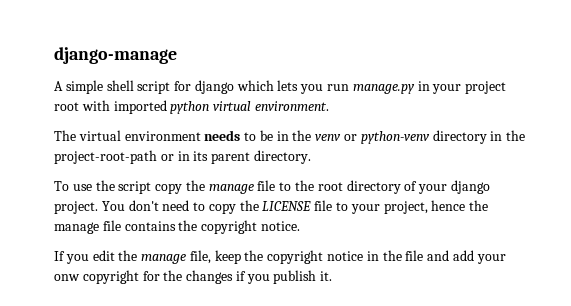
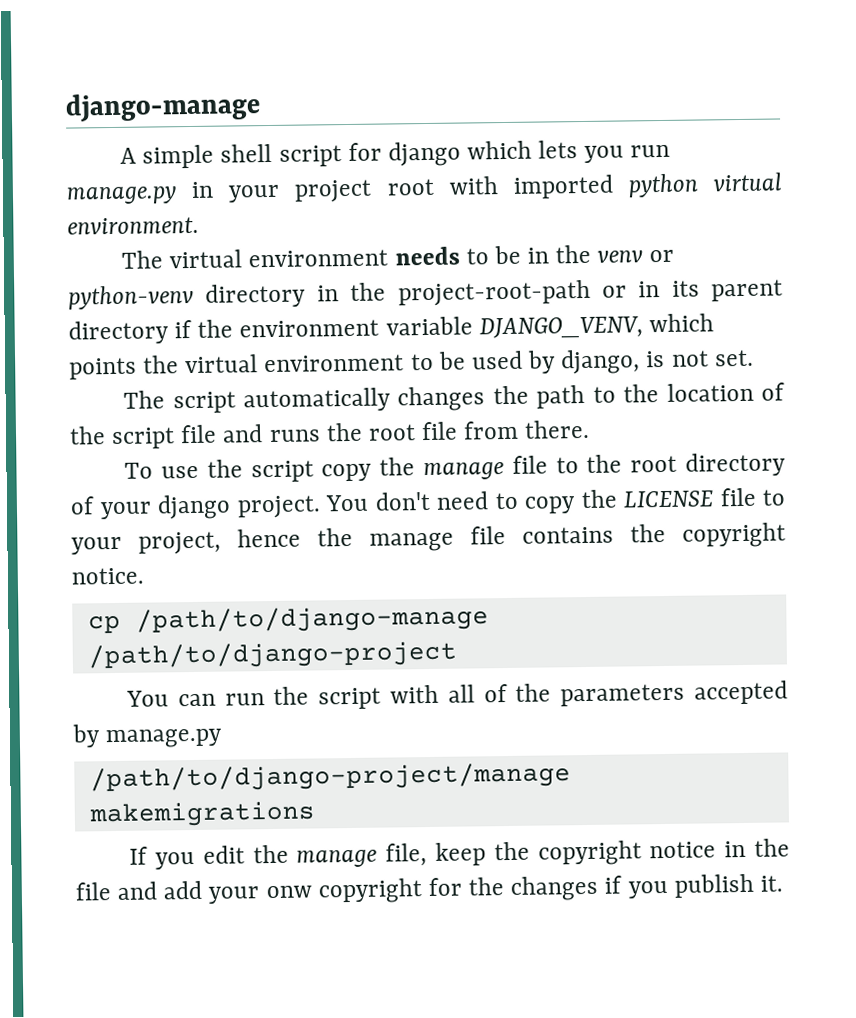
[253,150,311,164] directory. -> [68,313,714,345] [69,349,754,380] [123,382,786,414] [69,419,591,450] directory if the environment variable DJANGO_VENV, which points the virtual environment to be used by django, is not set. // The script automatically changes the path to the location of the script file and runs the root file from there.
(300, 226) none -> [87,605,489,634] [87,640,457,670] [126,680,789,710] [72,724,224,749] [89,762,571,793] [88,800,316,828] // cp /path/to/django-manage /path/to/django-project // You can run the script with all of the parameters accepted by manage.py // /path/to/django-project/manage makemigrations

